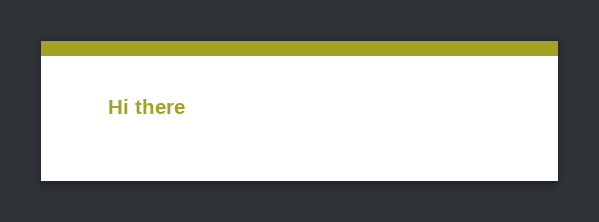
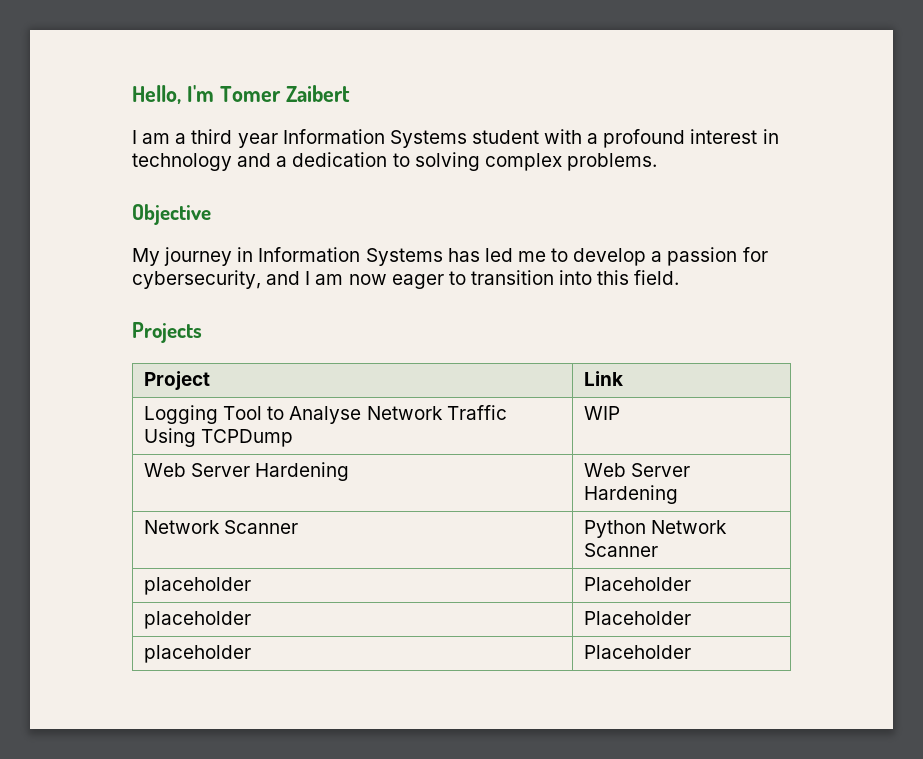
[108,99,185,114] Hi there -> [132,85,350,105] [132,129,779,148] [132,152,657,171] [132,204,211,225] [132,247,768,266] [132,270,680,289] [132,322,202,343] [144,371,211,390] [584,371,624,386] [144,405,507,424] [144,428,294,447] [584,406,621,420] [144,462,350,481] [584,463,691,477] [584,485,679,504] [144,520,299,534] [584,520,728,538] [584,543,659,557] [144,577,252,595] [584,577,692,591] [144,611,252,629] [584,611,692,625] [144,645,252,663] [584,645,692,659] Hello, I'm Tomer Zaibert // I am a third year Information Systems student with a profound interest in technology and a dedication to solving complex problems. // Objective // My journey in Information Systems has led me to develop a passion for cybersecurity, and I am now eager to transition into this field. // Projects // Project | Link // Logging Tool to Analyse Network Traffic Using TCPDump | WIP // Web Server Hardening | Web Server Hardening // Network Scanner | Python Network Scanner // placeholder | Placeholder // placeholder | Placeholder // placeholder | Placeholder

